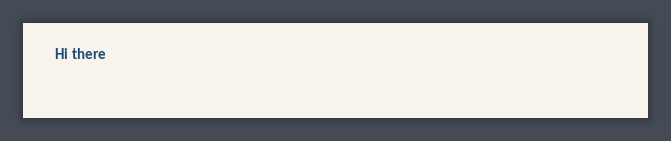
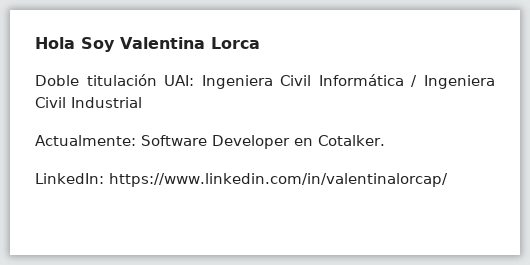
[55,48,106,59] Hi there -> [35,37,260,52] [35,74,495,89] [35,97,142,108] [35,135,385,149] [35,173,448,187] Hola Soy Valentina Lorca // Doble titulación UAI: Ingeniera Civil Informática / Ingeniera Civil Industrial // Actualmente: Software Developer en Cotalker. // LinkedIn: https://www.linkedin.com/in/valentinalorcap/

